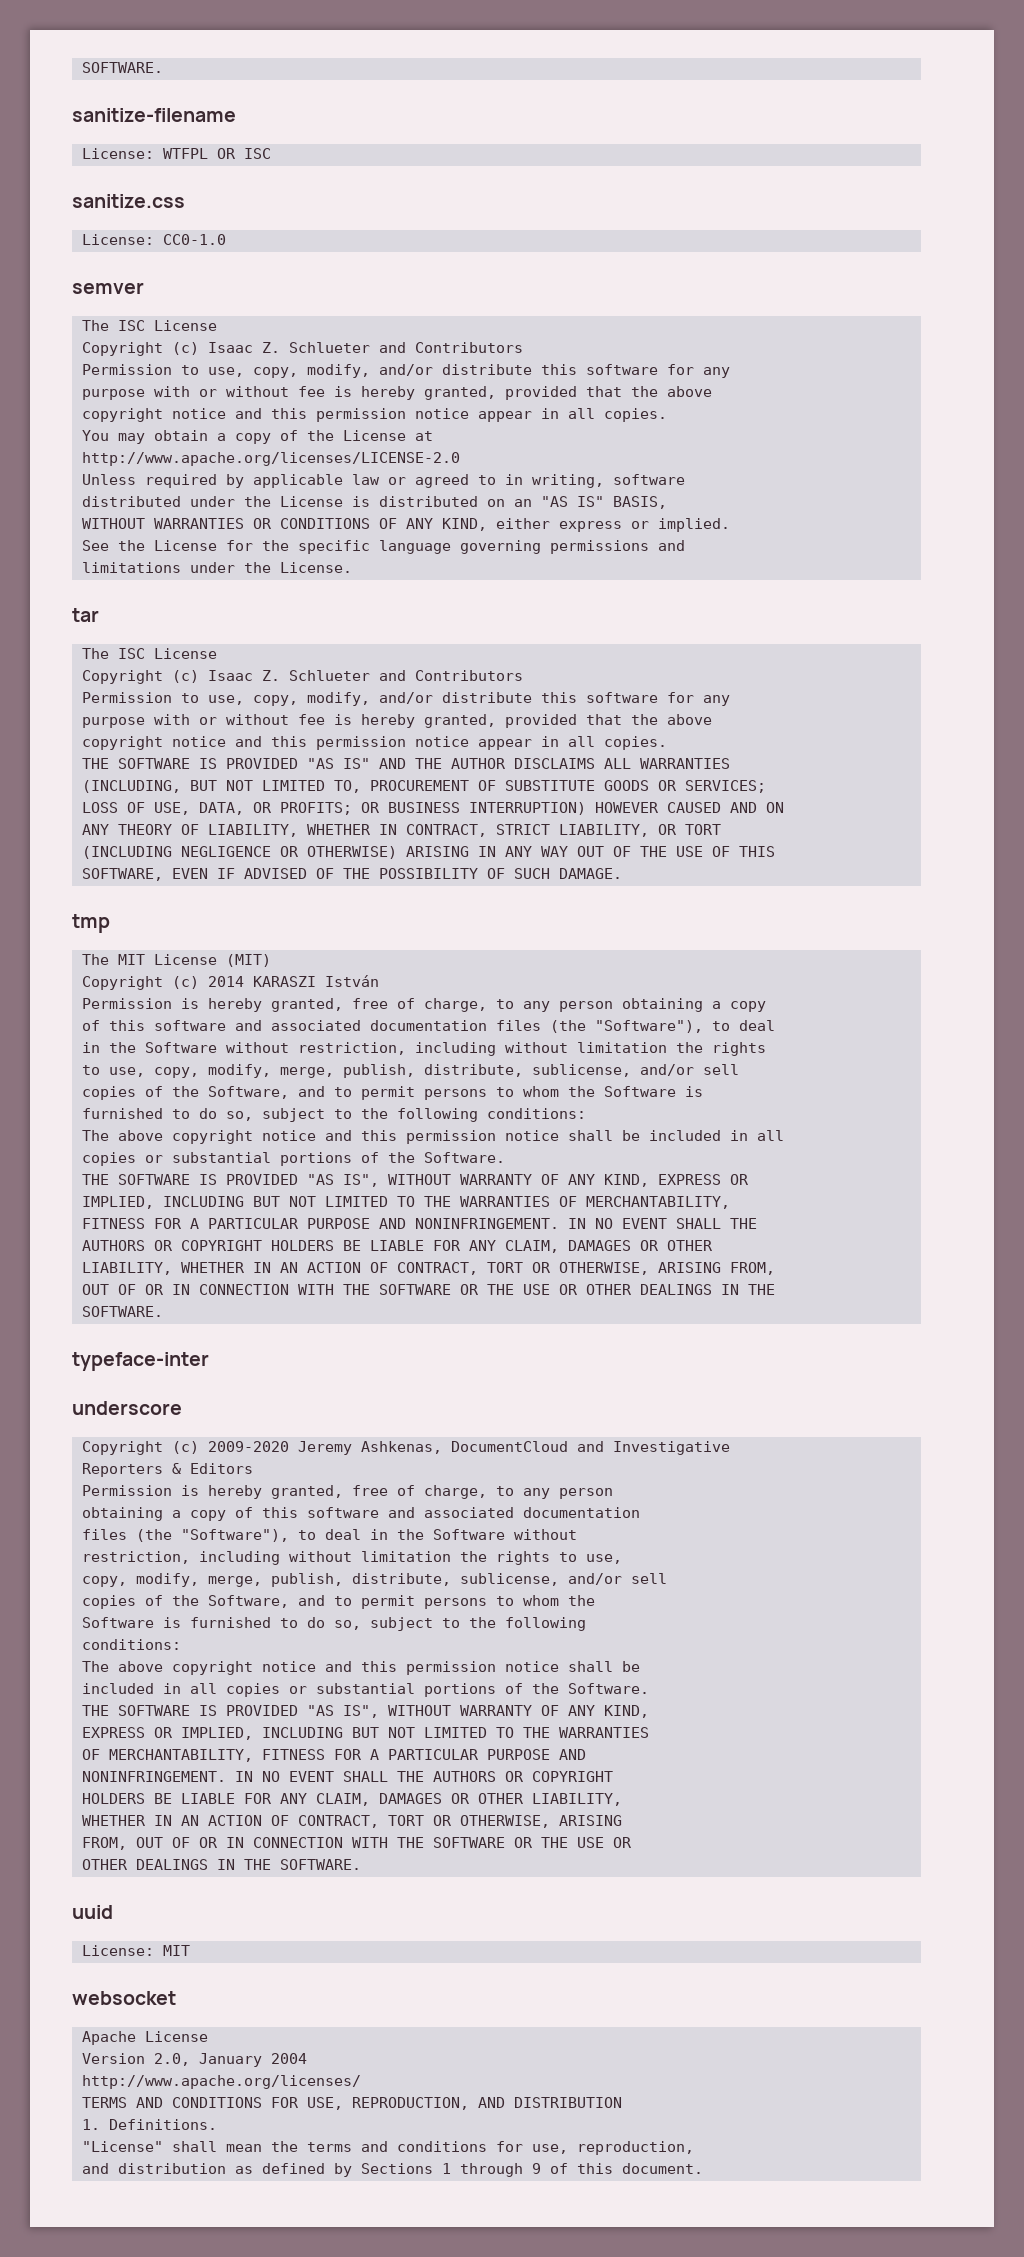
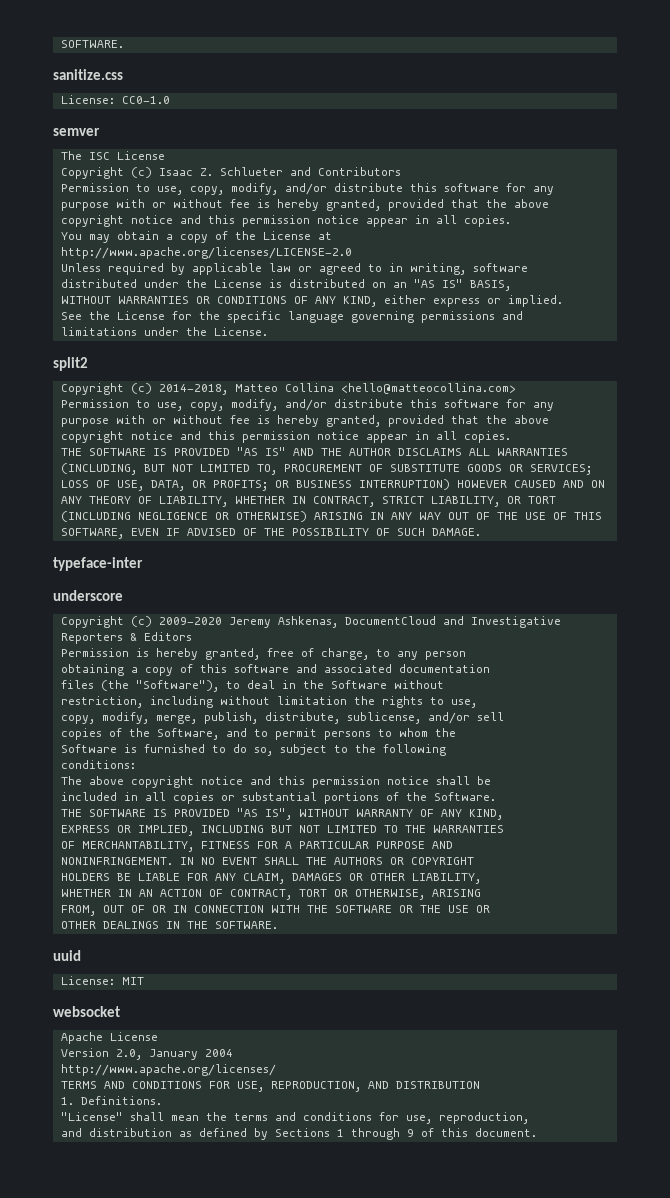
[82,62,164,73] [72,108,236,122] [82,148,272,159] SOFTWARE. // sanitize-filename // License: WTFPL OR ISC -> [60,40,124,48] SOFTWARE.
[72,608,99,622] [82,648,218,659] [82,670,524,684] tar // The ISC License // Copyright (c) Isaac Z. Schlueter and Contributors -> [53,357,88,371] [60,383,516,395] split2 // Copyright (c) 2014-2018, Matteo Collina <hello@matteocollina.com>
[72,914,110,933] [82,954,272,967] [82,975,380,990] [82,998,767,1012] [82,1020,776,1033] [82,1042,767,1056] [82,1064,740,1078] [82,1086,704,1100] [82,1108,587,1122] [82,1130,785,1144] [82,1152,506,1166] [82,1174,750,1187] [82,1196,731,1209] [82,1218,758,1229] [82,1240,714,1253] [82,1262,776,1275] [82,1284,776,1295] [82,1306,164,1317] // tmp // The MIT License (MIT) // Copyright (c) 2014 KARASZI István // Permission is hereby granted, free of charge, to any person obtaining a copy // of this software and associated documentation files (the "Software"), to deal // in the Software without restriction, including without limitation the rights // to use, copy, modify, merge, publish, distribute, sublicense, and/or sell // copies of the Software, and to permit persons to whom the Software is // furnished to do so, subject to the following conditions: // The above copyright notice and this permission notice shall be included in all // copies or substantial portions of the Software. // THE SOFTWARE IS PROVIDED "AS IS", WITHOUT WARRANTY OF ANY KIND, EXPRESS OR // IMPLIED, INCLUDING BUT NOT LIMITED TO THE WARRANTIES OF MERCHANTABILITY, // FITNESS FOR A PARTICULAR PURPOSE AND NONINFRINGEMENT. IN NO EVENT SHALL THE // AUTHORS OR COPYRIGHT HOLDERS BE LIABLE FOR ANY CLAIM, DAMAGES OR OTHER // LIABILITY, WHETHER IN AN ACTION OF CONTRACT, TORT OR OTHERWISE, ARISING FROM, // OUT OF OR IN CONNECTION WITH THE SOFTWARE OR THE USE OR OTHER DEALINGS IN THE // SOFTWARE. -> (481, 532) none

